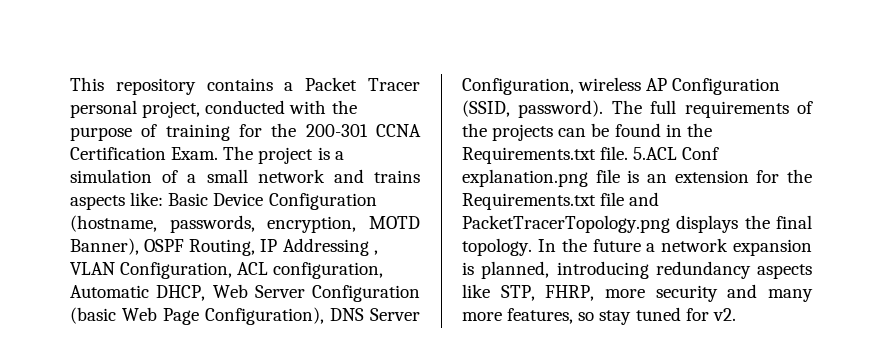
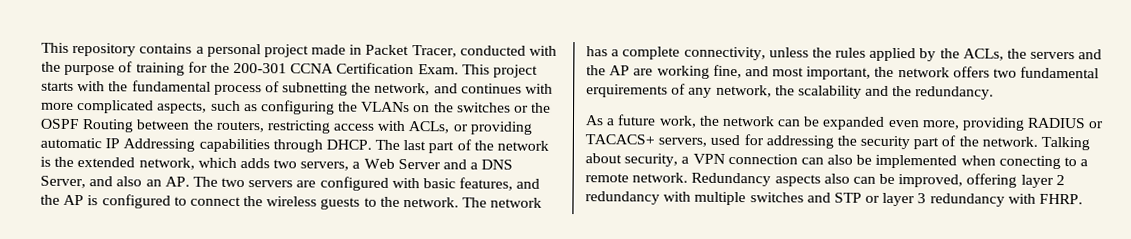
[305,77,421,91] [70,100,201,118] Packet Tracer personal project, -> [206,43,457,58] personal project made in Packet Tracer,
[223,146,344,164] [70,169,420,183] [70,192,377,210] [70,215,421,233] [70,238,378,256] [70,262,384,279] [70,284,420,302] [70,307,420,325] [462,77,781,95] [462,100,813,118] [462,123,712,141] [462,146,720,164] [462,169,812,187] [462,192,660,210] [462,215,812,233] [462,238,812,256] [462,261,812,279] [462,284,813,302] [462,307,736,325] The project is a simulation of a small network and trains aspects like: Basic Device Configuration (hostname, passwords, encryption, MOTD Banner), OSPF Routing, IP Addressing , VLAN Configuration, ACL configuration, Automatic DHCP, Web Server Configuration (basic Web Page Configuration), DNS Server Configuration, wireless AP Configuration (SSID, password). The full requirements of the projects can be found in the Requirements.txt file. 5.ACL Conf explanation.png file is an extension for the Requirements.txt file and PacketTracerTopology.png displays the final topology. In the future a network expansion is planned, introducing redundancy aspects like STP, FHRP, more security and many more features, so stay tuned for v2. -> [461,64,539,78] [41,80,554,96] [41,100,552,115] [40,118,532,135] [40,137,550,154] [40,156,514,171] [40,175,541,191] [40,194,543,210] [586,46,1103,62] [586,64,1100,80] [586,83,995,100] [585,114,1104,131] [585,134,1091,151] [585,153,1089,170] [585,172,1065,188] [585,191,1084,207] This project starts with the fundamental process of subnetting the network, and continues with more complicated aspects, such as configuring the VLANs on the switches or the OSPF Routing between the routers, restricting access with ACLs, or providing automatic IP Addressing capabilities through DHCP. The last part of the network is the extended network, which adds two servers, a Web Server and a DNS Server, and also an AP. The two servers are configured with basic features, and the AP is configured to connect the wireless guests to the network. The network has a complete connectivity, unless the rules applied by the ACLs, the servers and the AP are working fine, and most important, the network offers two fundamental erquirements of any network, the scalability and the redundancy. // As a future work, the network can be expanded even more, providing RADIUS or TACACS+ servers, used for addressing the security part of the network. Talking about security, a VPN connection can also be implemented when conecting to a remote network. Redundancy aspects also can be improved, offering layer 2 redundancy with multiple switches and STP or layer 3 redundancy with FHRP.

